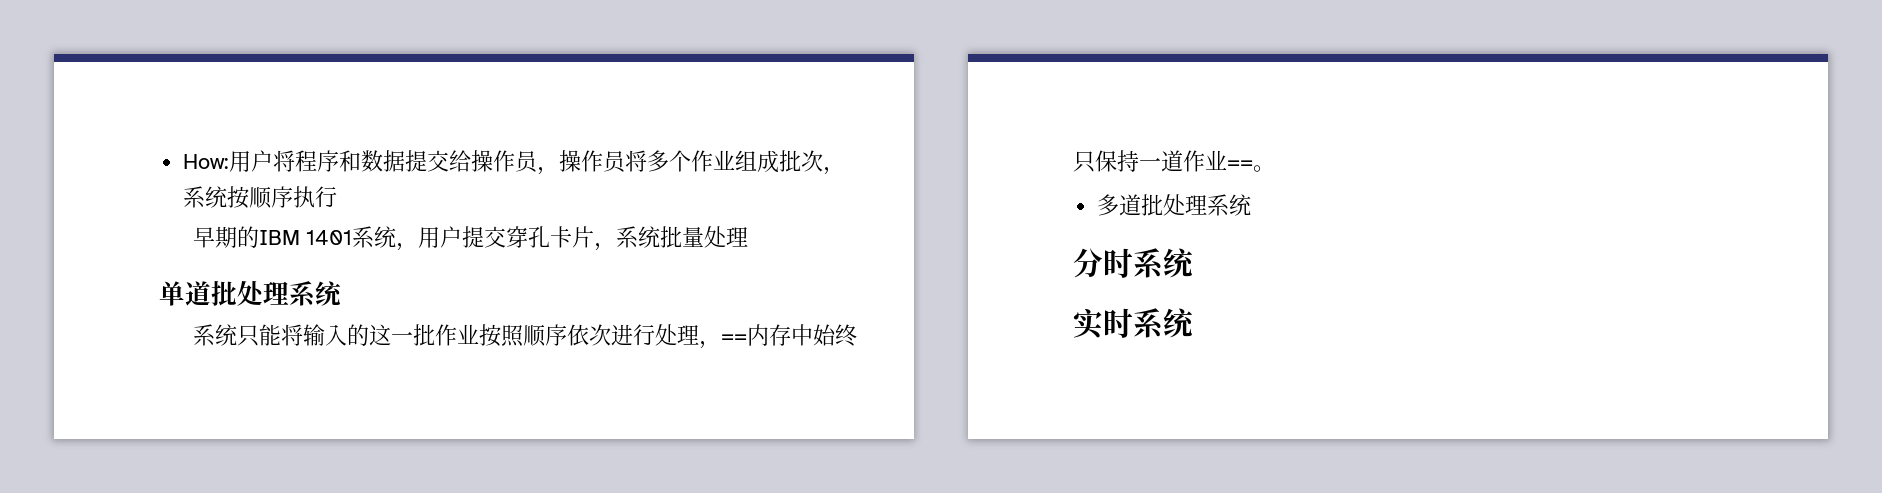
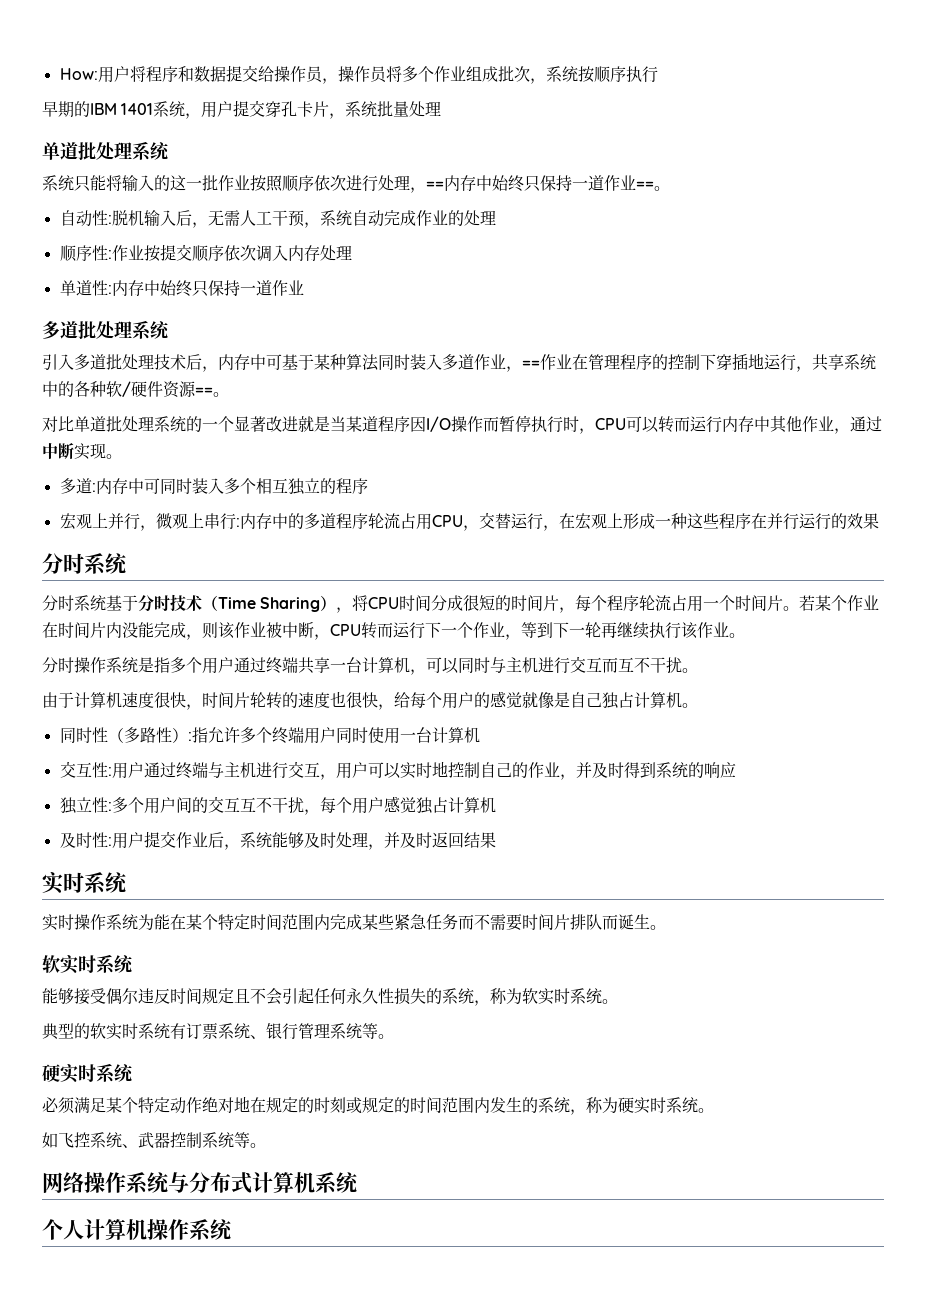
[1097,194,1252,216] [1073,248,1194,279] [1073,308,1133,340] 多道批处理系统 // 分时系统 // 实时 -> [59,210,496,228] [59,244,352,262] [59,280,304,297] [42,320,169,340] [42,353,876,372] [42,381,229,398] [42,415,882,434] [42,443,122,460] [59,478,368,495] [59,512,879,531] [42,553,127,575] [42,594,880,613] [42,622,745,640] [42,656,698,675] [42,691,698,710] [59,727,480,744] [59,761,736,780] [59,796,496,815] [59,831,496,850] [42,872,127,894] [42,914,666,931] [42,954,133,974] [42,988,618,1006] [42,1023,394,1040] [42,1063,133,1083] [42,1096,714,1115] [42,1132,266,1149] [42,1172,358,1194] [42,1219,189,1240] 自动性:脱机输入后，无需人工干预，系统自动完成作业的处理 // 顺序性:作业按提交顺序依次调入内存处理 // 单道性:内存中始终只保持一道作业 // 多道批处理系统 // 引入多道批处理技术后，内存中可基于某种算法同时装入多道作业，==作业在管理程序的控制下穿插地运行，共享系统中的各种软/硬件资源==。 // 对比单道批处理系统的一个显著改进就是当某道程序因I/O操作而暂停执行时，CPU可以转而运行内存中其他作业，通过中断实现。 // 多道:内存中可同时装入多个相互独立的程序 // 宏观上并行，微观上串行:内存中的多道程序轮流占用CPU，交替运行，在宏观上形成一种这些程序在并行运行的效果 // 分时系统 // 分时系统基于分时技术（Time Sharing），将CPU时间分成很短的时间片，每个程序轮流占用一个时间片。若某个作业在时间片内没能完成，则该作业被中断，CPU转而运行下一个作业，等到下一轮再继续执行该作业。 // 分时操作系统是指多个用户通过终端共享一台计算机，可以同时与主机进行交互而互不干扰。 // 由于计算机速度很快，时间片轮转的速度也很快，给每个用户的感觉就像是自己独占计算机。 // 同时性（多路性）:指允许多个终端用户同时使用一台计算机 // 交互性:用户通过终端与主机进行交互，用户可以实时地控制自己的作业，并及时得到系统的响应 // 独立性:多个用户间的交互互不干扰，每个用户感觉独占计算机 // 及时性:用户提交作业后，系统能够及时处理，并及时返回结果 // 实时系统 // 实时操作系统为能在某个特定时间范围内完成某些紧急任务而不需要时间片排队而诞生。 // 软实时系统 // 能够接受偶尔违反时间规定且不会引起任何永久性损失的系统，称为软实时系统。 // 典型的软实时系统有订票系统、银行管理系统等。 // 硬实时系统 // 必须满足某个特定动作绝对地在规定的时刻或规定的时间范围内发生的系统，称为硬实时系统。 // 如飞控系统、武器控制系统等。 // 网络操作系统与分布式计算机系统 // 个人计算机操作

